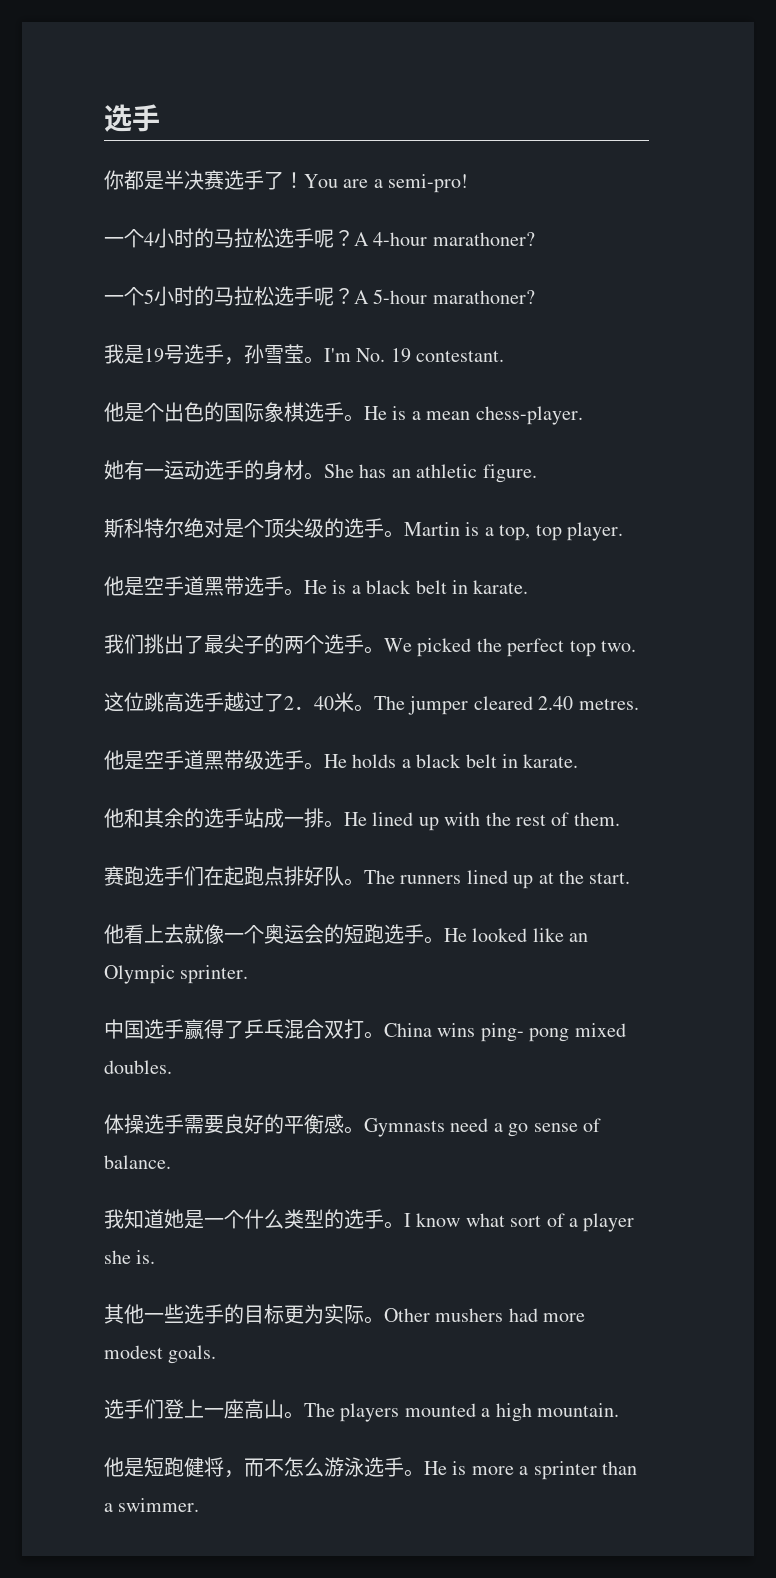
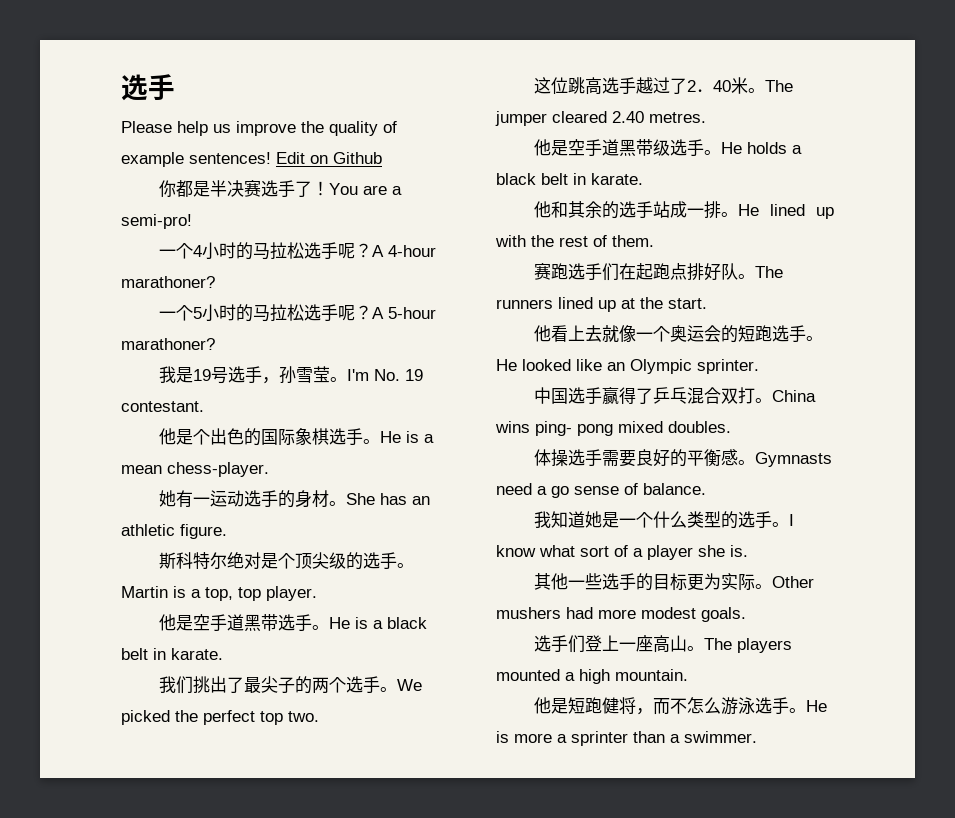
[104,104,160,132] 选手 -> [121,74,175,101] [121,121,397,136] [121,152,382,167] 选手 // Please help us improve the quality of example sentences! Edit on Github

